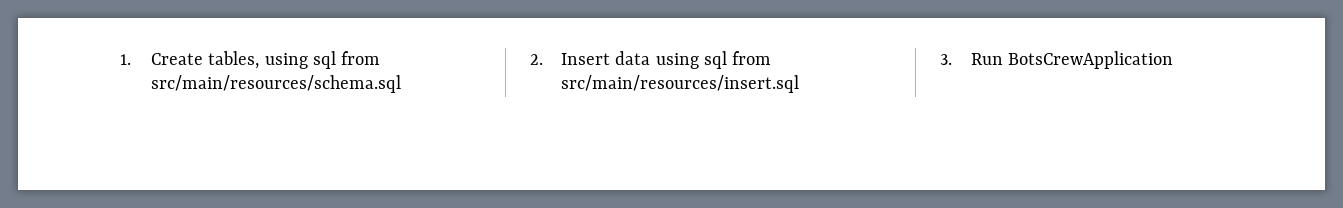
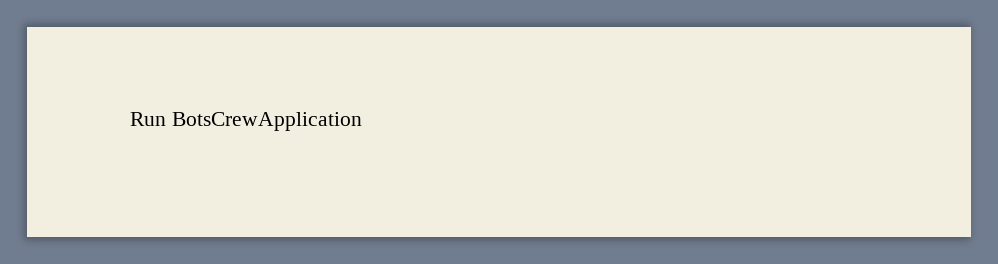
[120,51,381,69] [150,75,401,93] [530,51,772,69] [560,75,799,93] [940,54,952,65] 1. Create tables, using sql from src/main/resources/schema.sql // 2. Insert data using sql from src/main/resources/insert.sql // 3. -> (130, 119) none

